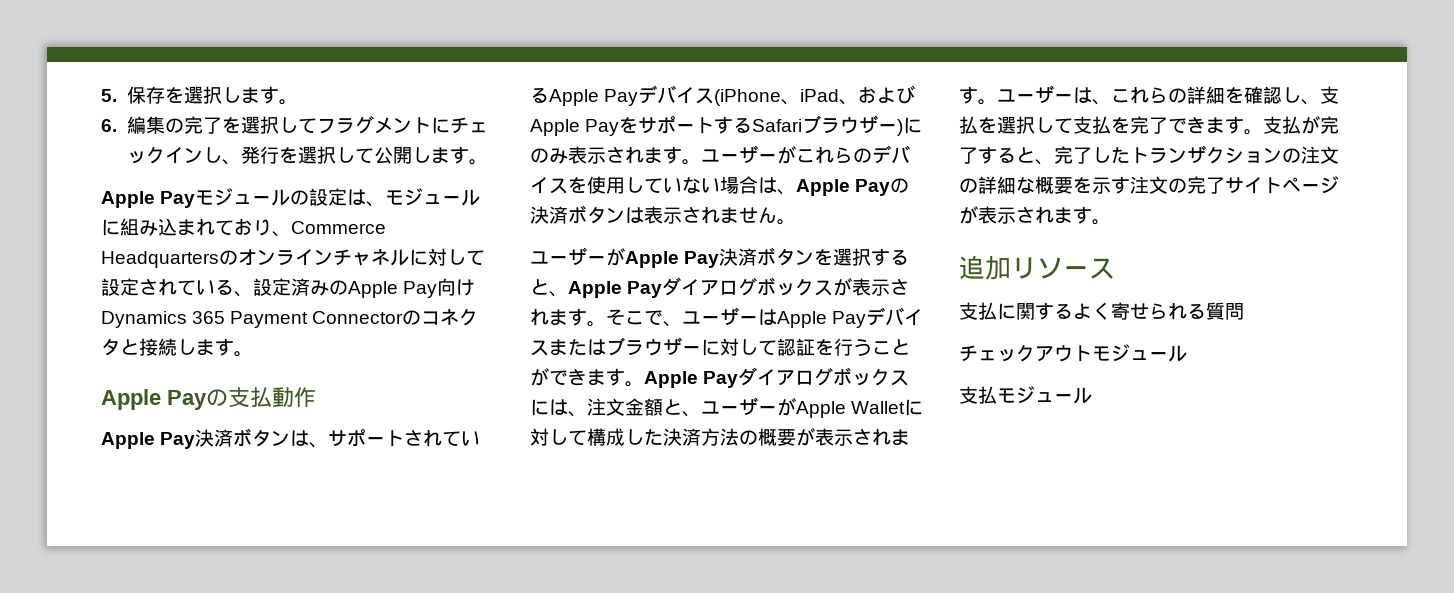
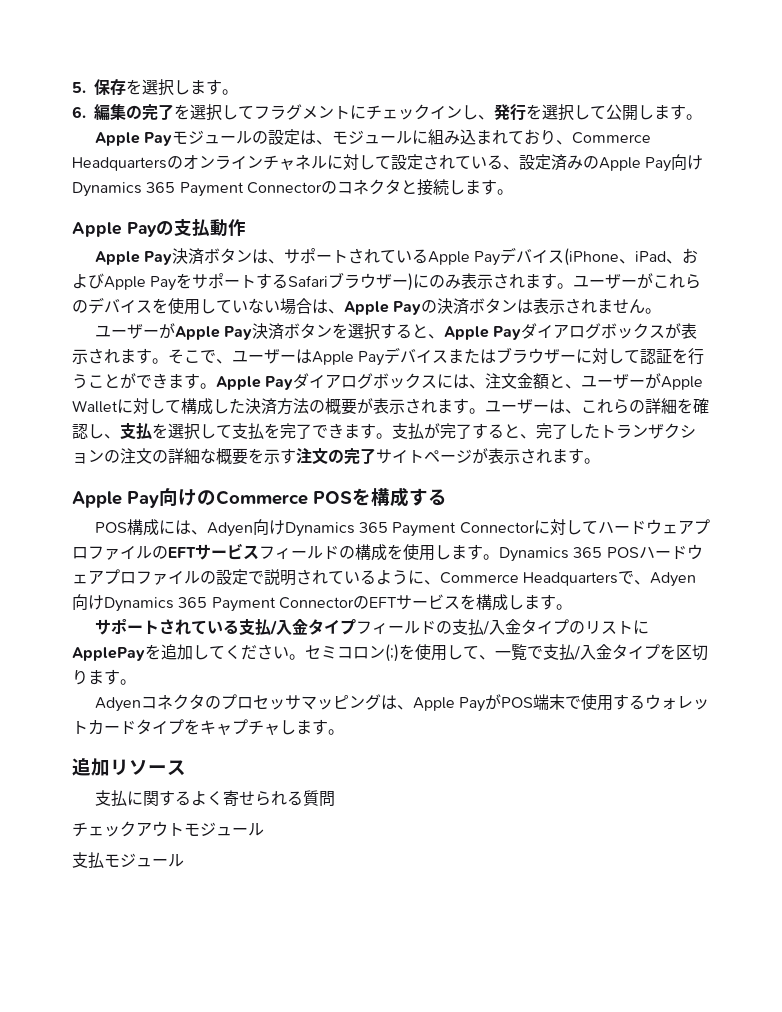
(1111, 222) none -> [72,487,447,508] [94,519,710,537] [72,543,703,562] [72,569,697,587] [72,594,572,612] [94,618,649,636] [72,644,708,662] [72,669,136,685] [94,694,710,712] [72,719,344,735] // Apple Pay向けのCommerce POSを構成する // POS構成には、Adyen向けDynamics 365 Payment Connectorに対してハードウェアプロファイルのEFTサービスフィールドの構成を使用します。Dynamics 365 POSハードウェアプロファイルの設定で説明されているように、Commerce Headquartersで、Adyen向けDynamics 365 Payment ConnectorのEFTサービスを構成します。 // サポートされている支払/入金タイプフィールドの支払/入金タイプのリストにApplePayを追加してください。セミコロン(;)を使用して、一覧で支払/入金タイプを区切ります。 // Adyenコネクタのプロセッサマッピングは、Apple PayがPOS端末で使用するウォレットカードタイプをキャプチャします。

